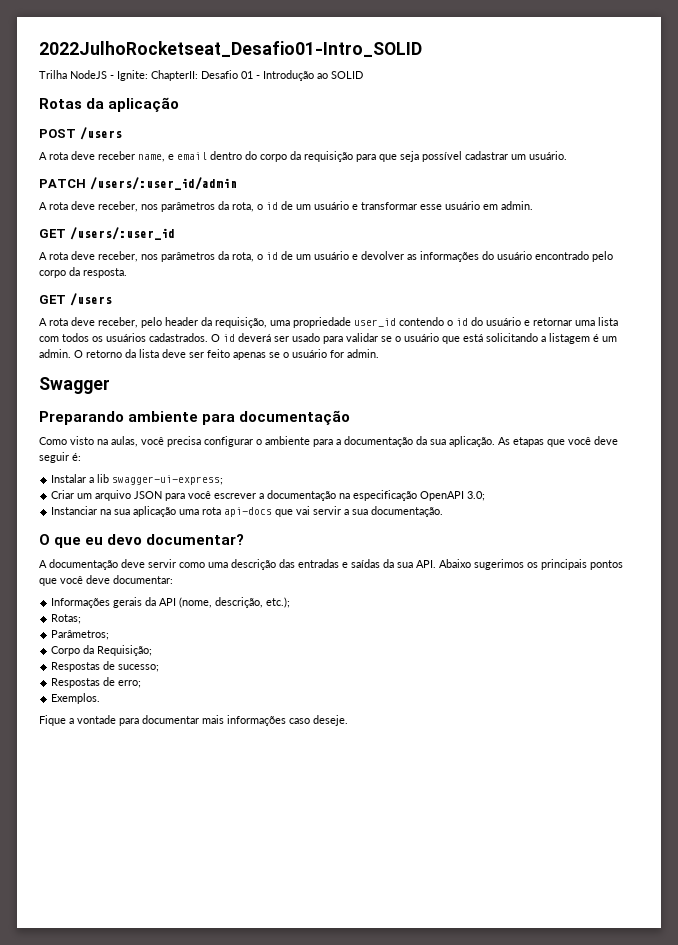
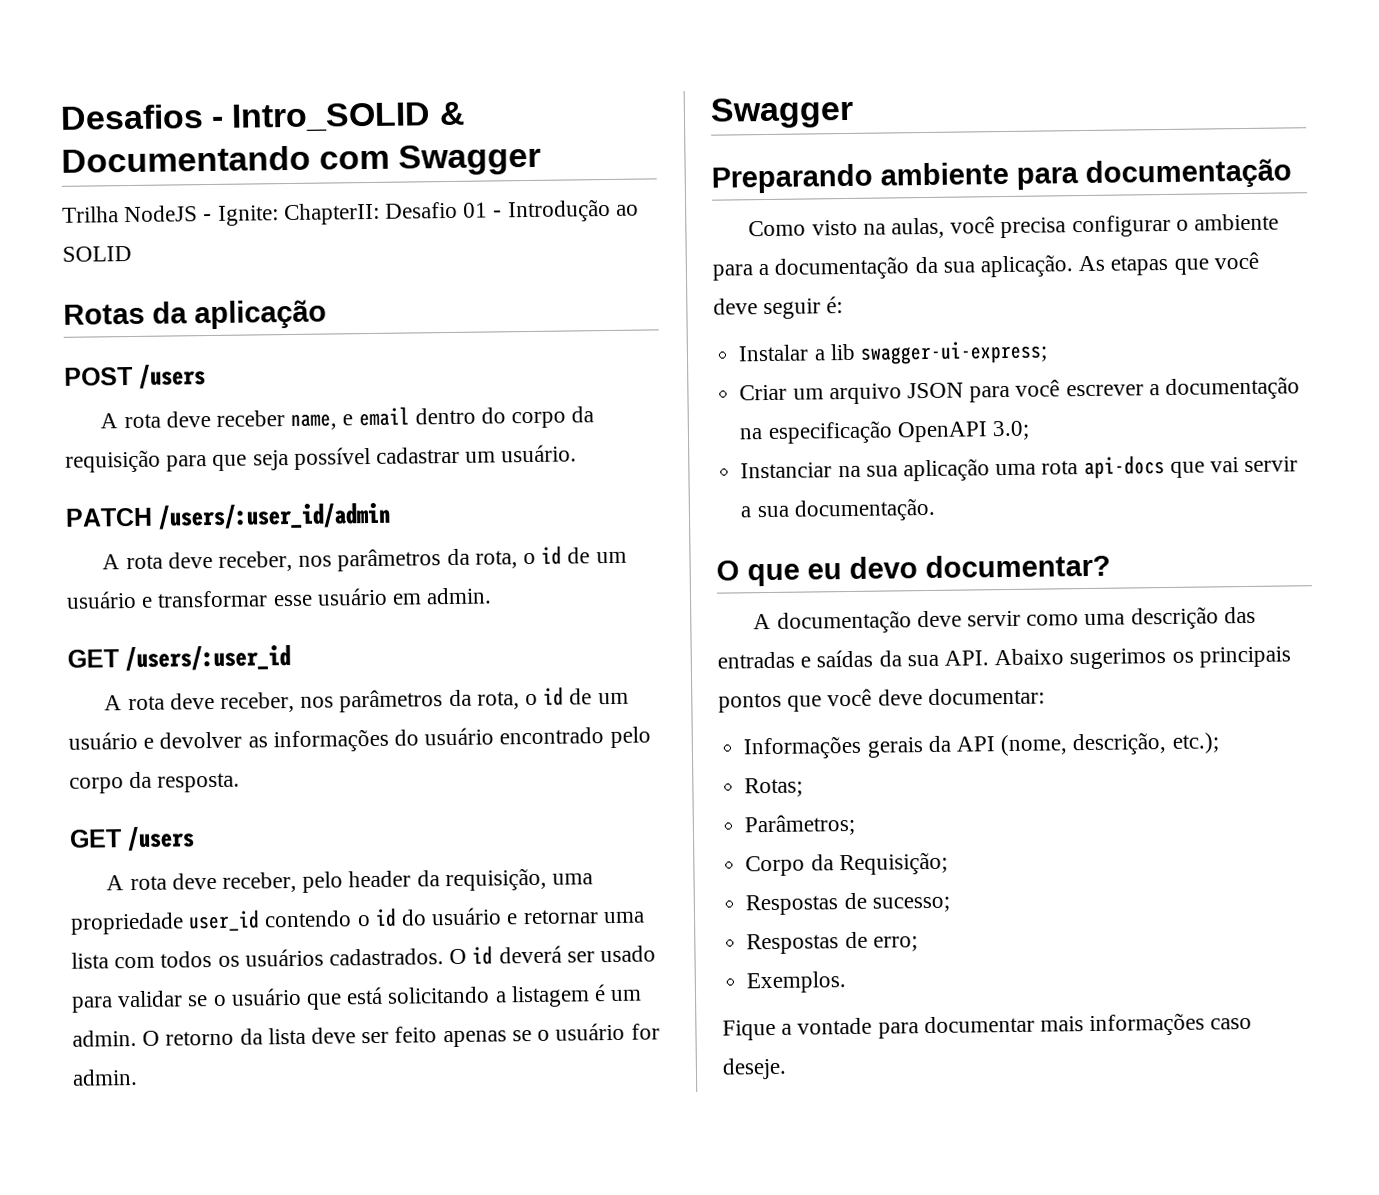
[39,41,422,57] 2022JulhoRocketseat_Desafio01-Intro_SOLID -> [60,101,466,133] [61,143,542,176] Desafios - Intro_SOLID & Documentando com Swagger

